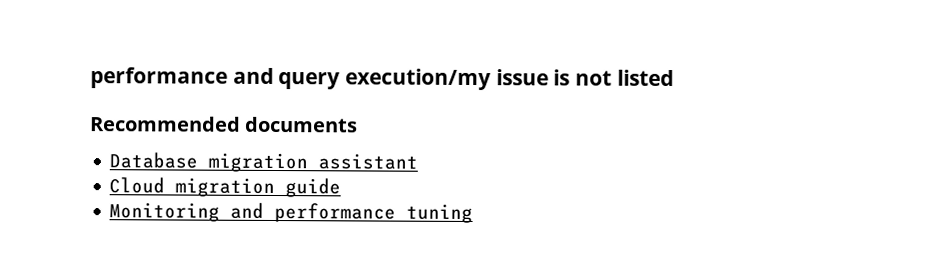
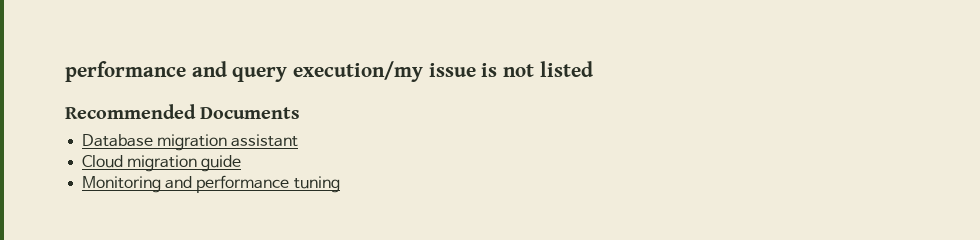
[245,116,359,133] documents -> [200,107,301,119] Documents

